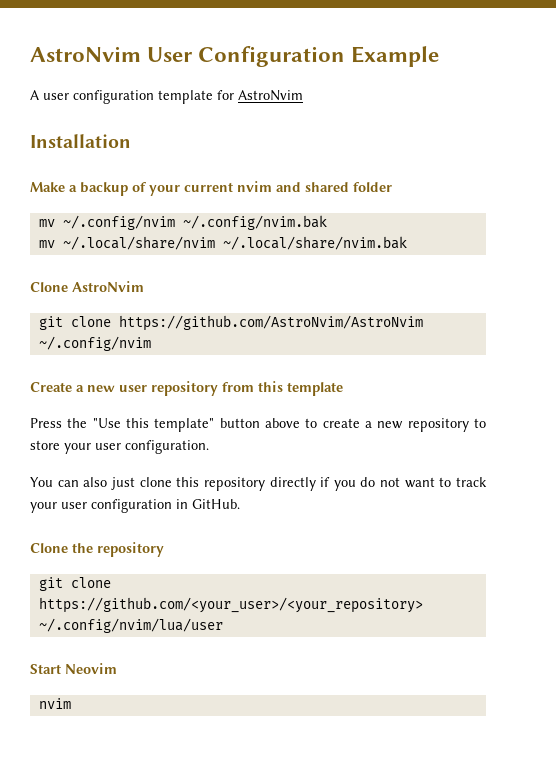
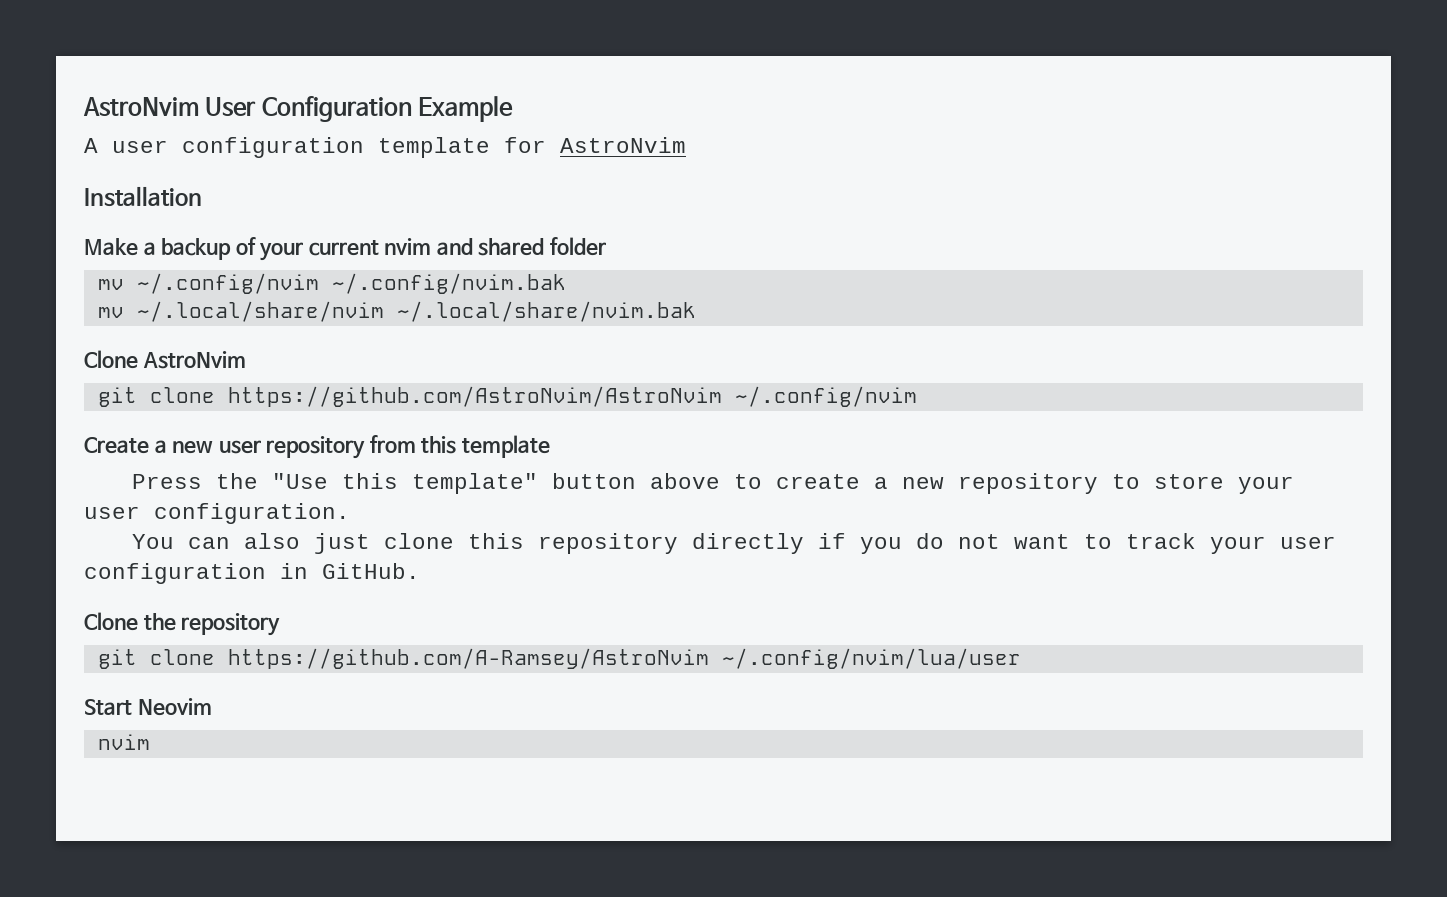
[38,597,423,613] https://github.com/<your_user>/<your_repository> -> [227,648,709,669] https://github.com/A-Ramsey/AstroNvim

